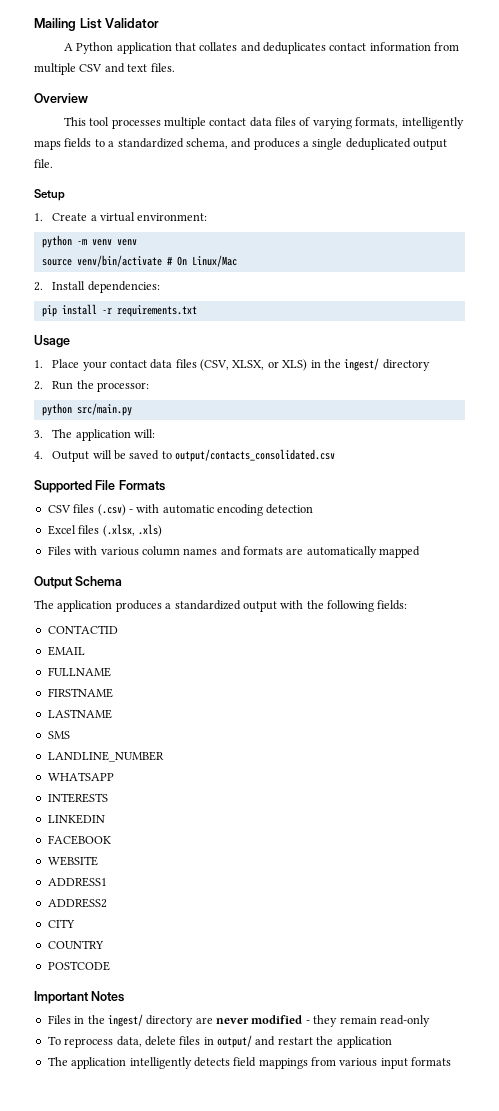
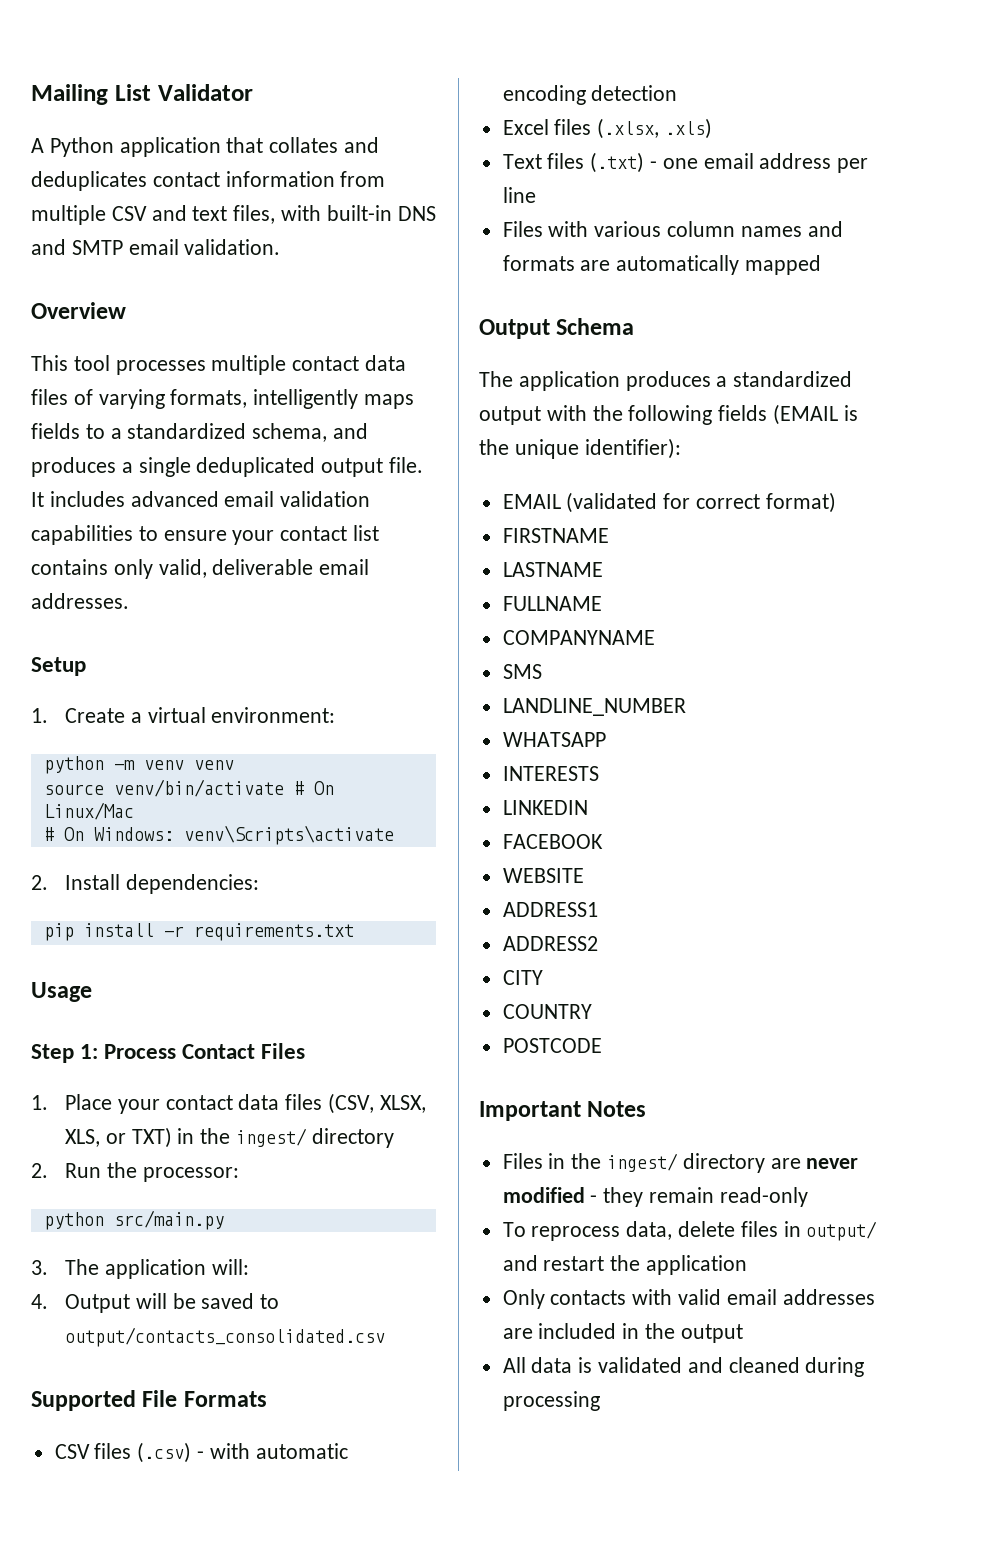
[150,63,175,72] files. -> [233,205,436,224] [31,239,281,255] files, with built-in DNS and SMTP email validation.
(53, 163) none -> [31,491,371,507] [31,525,380,545] [31,559,370,579] [31,593,129,609] It includes advanced email validation capabilities to ensure your contact list contains only valid, deliverable email addresses.
(237, 261) none -> [43,825,394,845] // # On Windows: venv\Scripts\activate
(70, 341) none -> [31,1043,306,1063] // Step 1: Process Contact Files
[267,359,308,371] or XLS) -> [64,1127,172,1148] XLS, or TXT)
(162, 530) none -> [502,152,869,173] [502,187,536,203] // Text files (.txt) - one email address per line
[377,600,408,610] [47,625,118,634] [47,646,85,656] [47,667,111,677] fields: // CONTACTID // EMAIL // FULLNAME -> [718,404,858,425] [479,438,681,459] [502,492,836,513] fields (EMAIL is the unique identifier): // EMAIL (validated for correct format)
(112, 714) none -> [502,596,602,611] [502,630,655,645] // FULLNAME // COMPANYNAME
[47,1057,452,1069] The application intelligently detects field mappings from various input formats -> [502,1289,875,1309] [502,1323,743,1343] [502,1357,865,1377] [502,1391,600,1411] Only contacts with valid email addresses are included in the output // All data is validated and cleaned during processing

